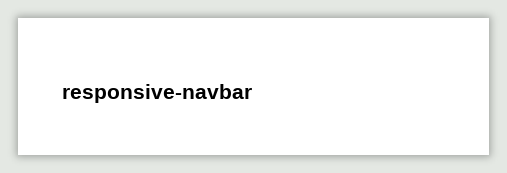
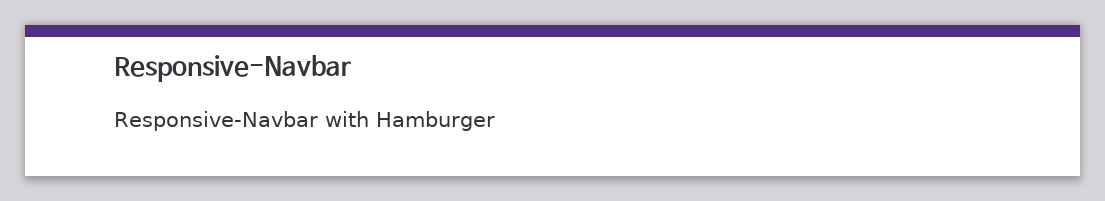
[62,84,252,103] responsive-navbar -> [114,55,351,82] [114,111,495,131] Responsive-Navbar // Responsive-Navbar with Hamburger

